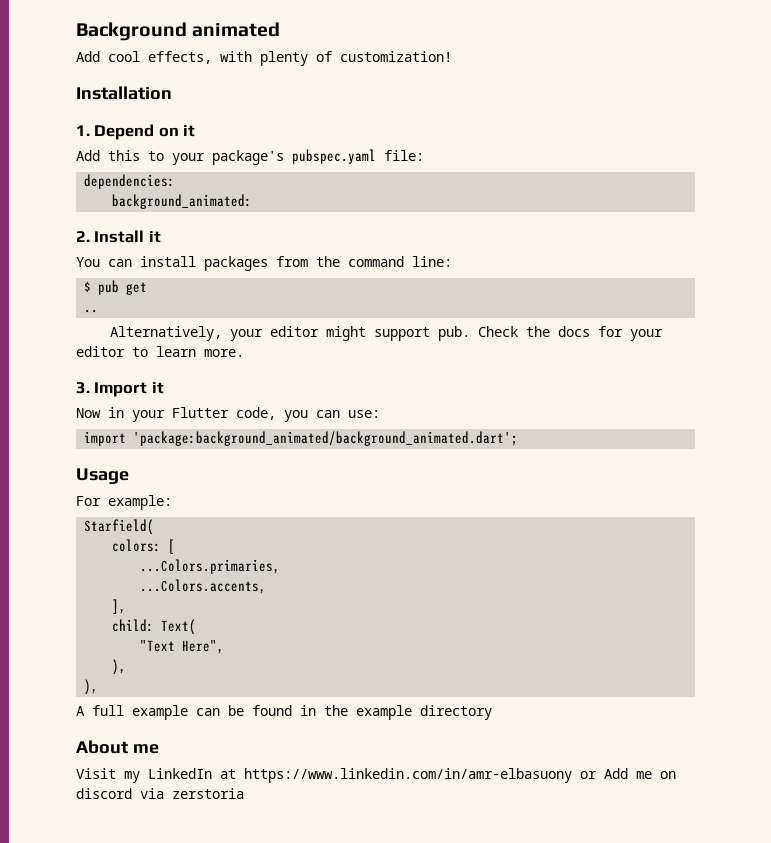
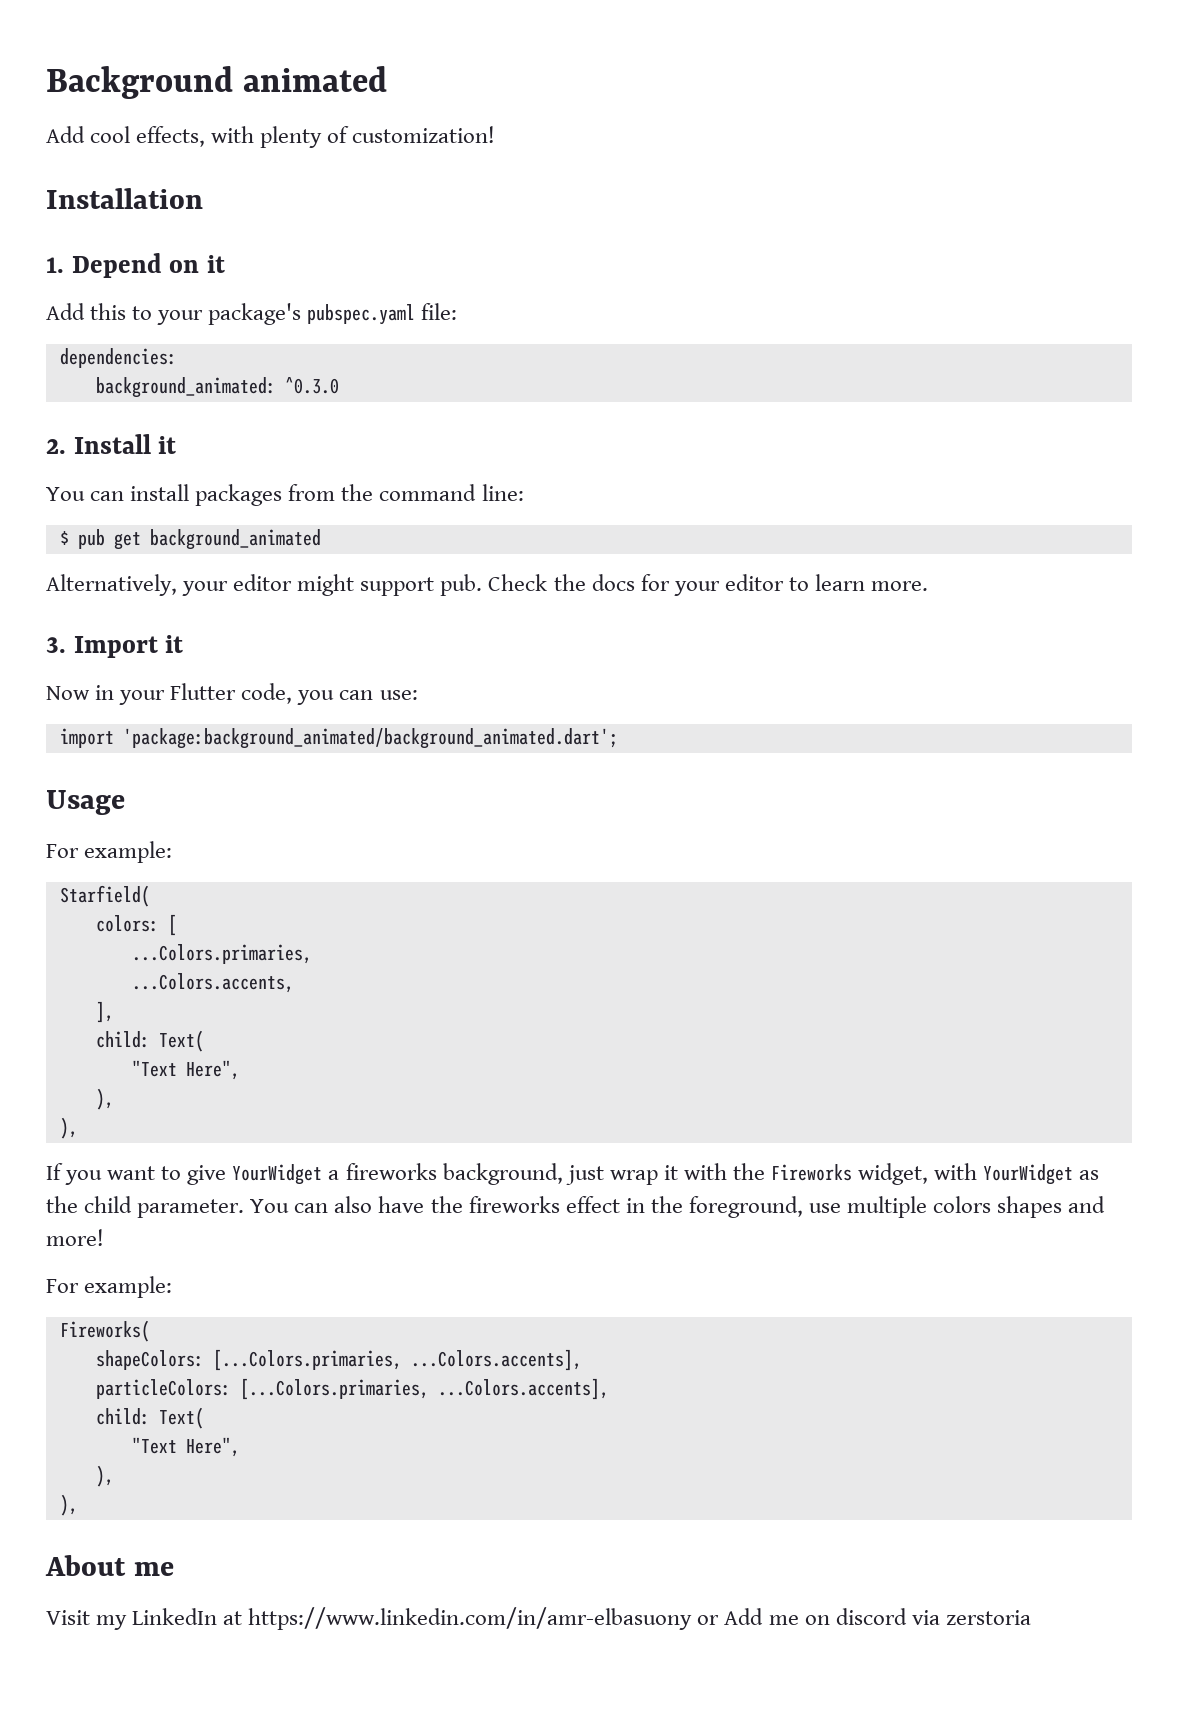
(253, 201) none -> [284,377,339,394] ^0.3.0
[84,309,99,313] // .. -> [149,529,321,550] background_animated
[76,705,492,720] A full example can be found in the example directory -> [46,1163,1100,1185] [46,1196,1106,1218] [46,1229,104,1246] [46,1276,173,1298] [59,1320,150,1342] [95,1349,582,1371] [95,1378,609,1400] [95,1407,204,1429] [131,1437,240,1457] [95,1465,114,1487] [59,1494,78,1516] If you want to give YourWidget a fireworks background, just wrap it with the Fireworks widget, with YourWidget as the child parameter. You can also have the fireworks effect in the foreground, use multiple colors shapes and more! // For example: // Fireworks( // shapeColors: [...Colors.primaries, ...Colors.accents], // particleColors: [...Colors.primaries, ...Colors.accents], // child: Text( // "Text Here", // ), // ),

